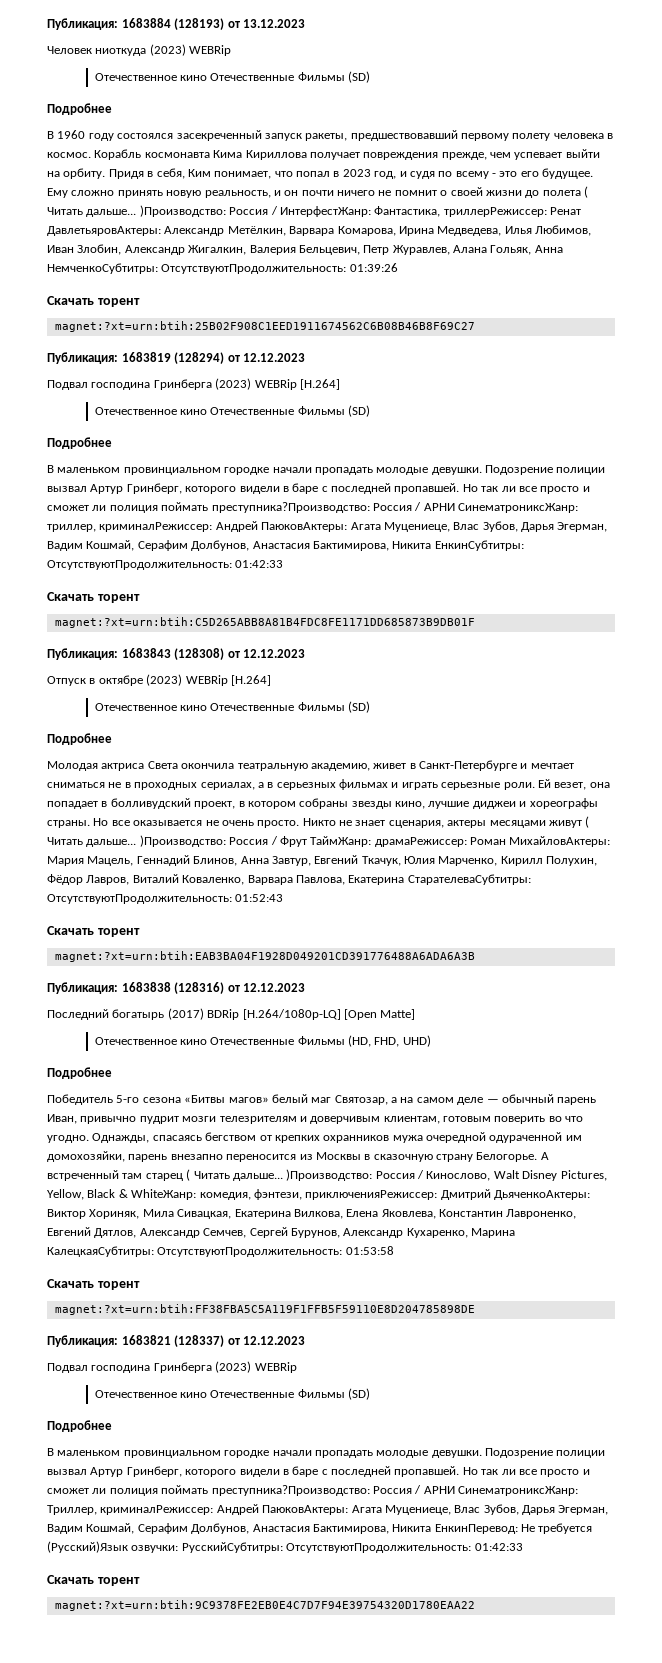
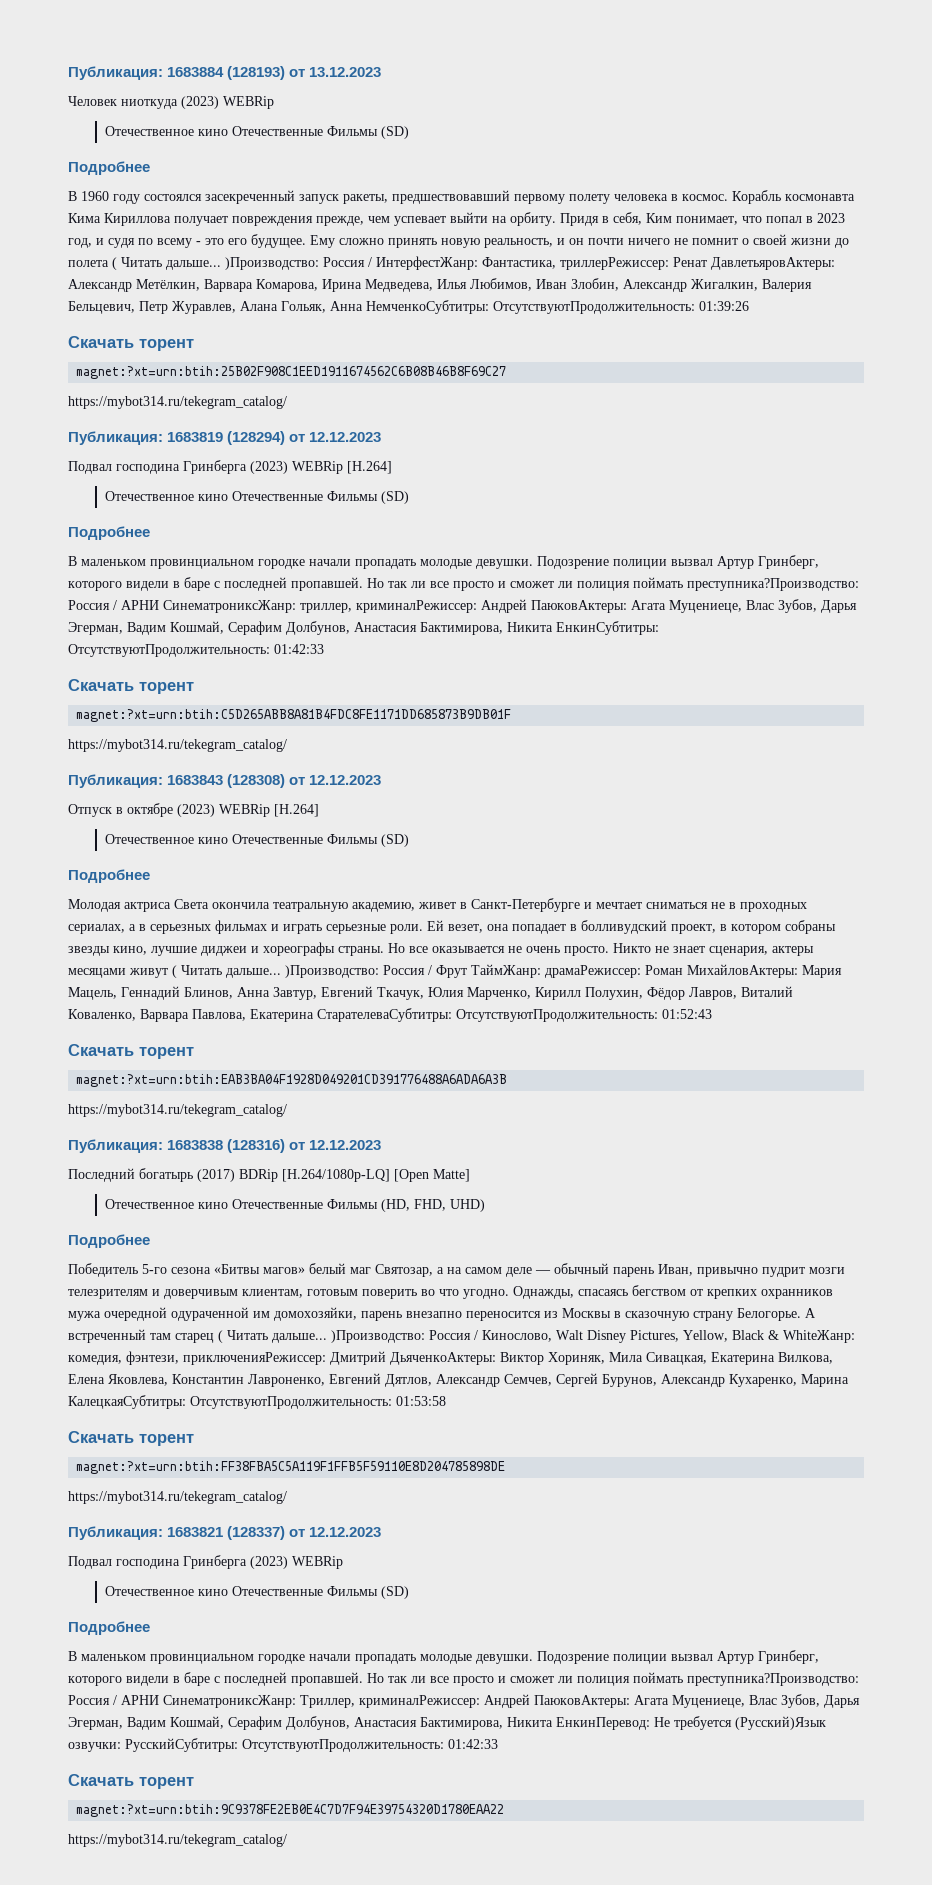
(475, 326) none -> [68,396,287,409] // https://mybot314.ru/tekegram_catalog/
(475, 622) none -> [68,739,287,752] // https://mybot314.ru/tekegram_catalog/
(475, 956) none -> [68,1104,287,1117] // https://mybot314.ru/tekegram_catalog/
(475, 1309) none -> [68,1491,287,1504] // https://mybot314.ru/tekegram_catalog/
(475, 1605) none -> [68,1834,287,1847] // https://mybot314.ru/tekegram_catalog/

